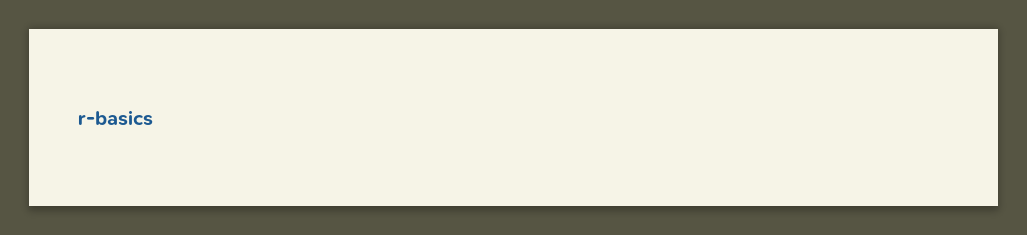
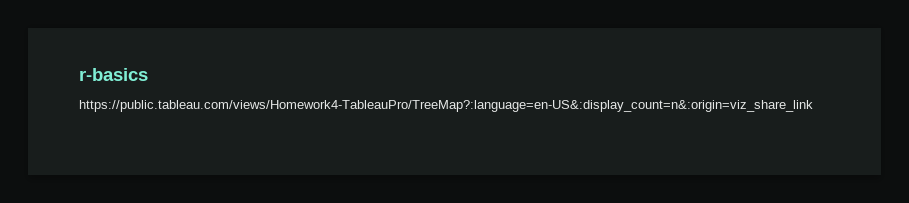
(153, 118) none -> [79,100,813,112] // https://public.tableau.com/views/Homework4-TableauPro/TreeMap?:language=en-US&:display_count=n&:origin=viz_share_link

